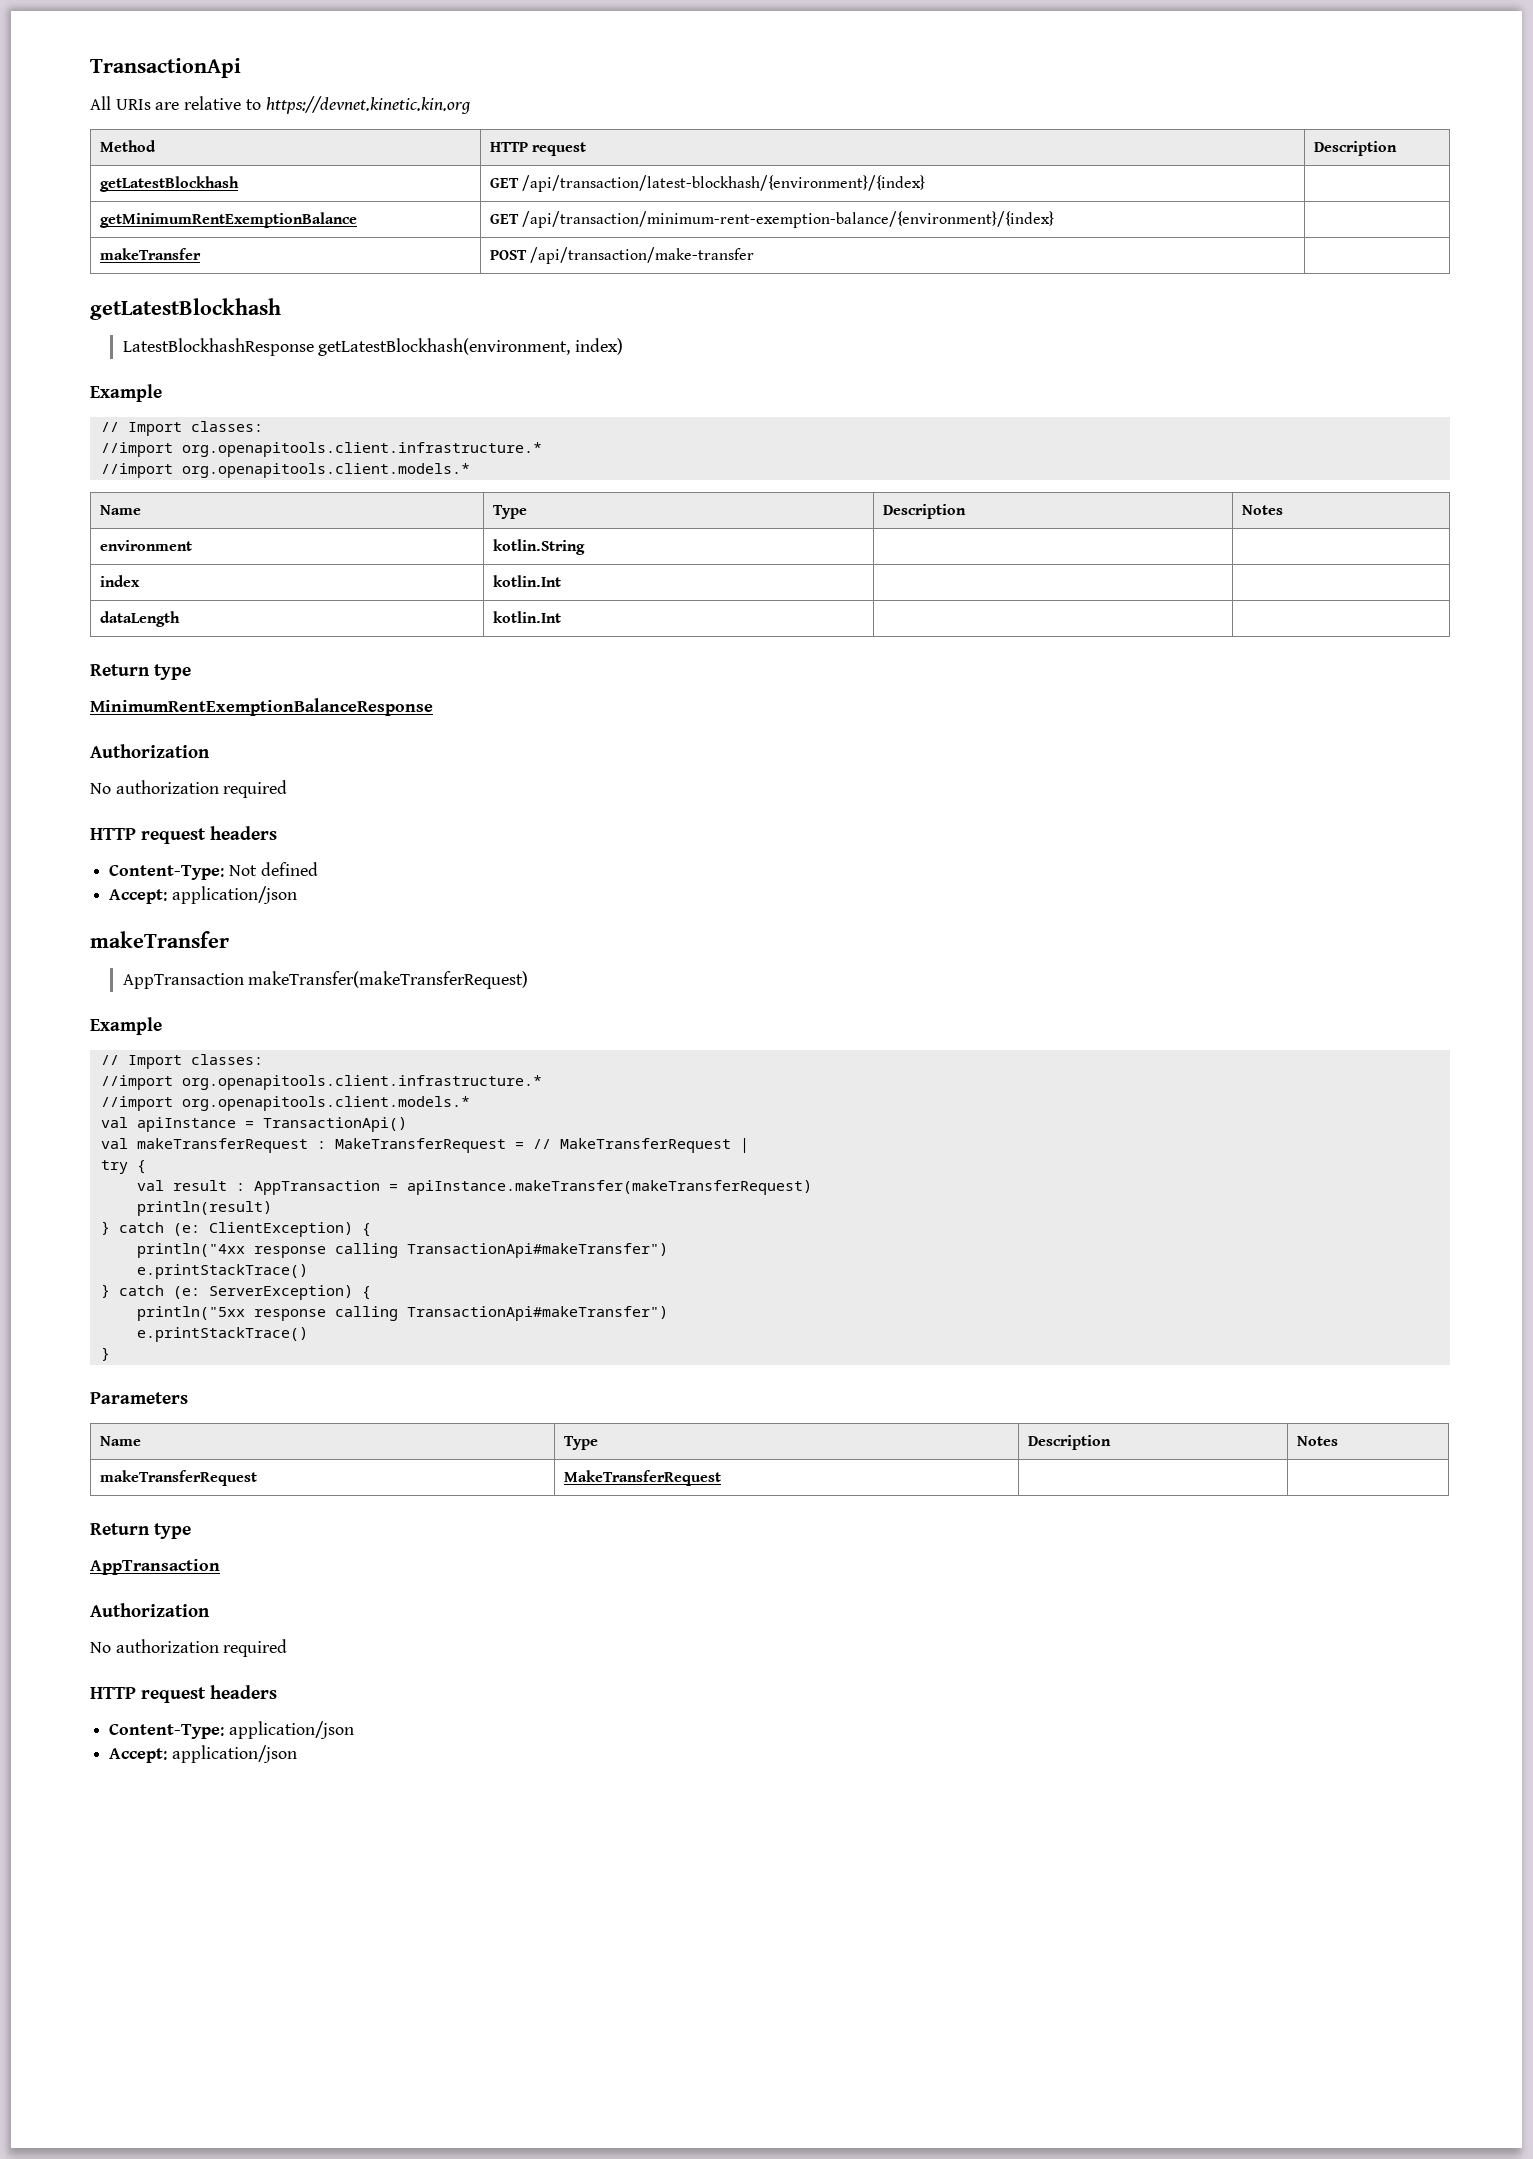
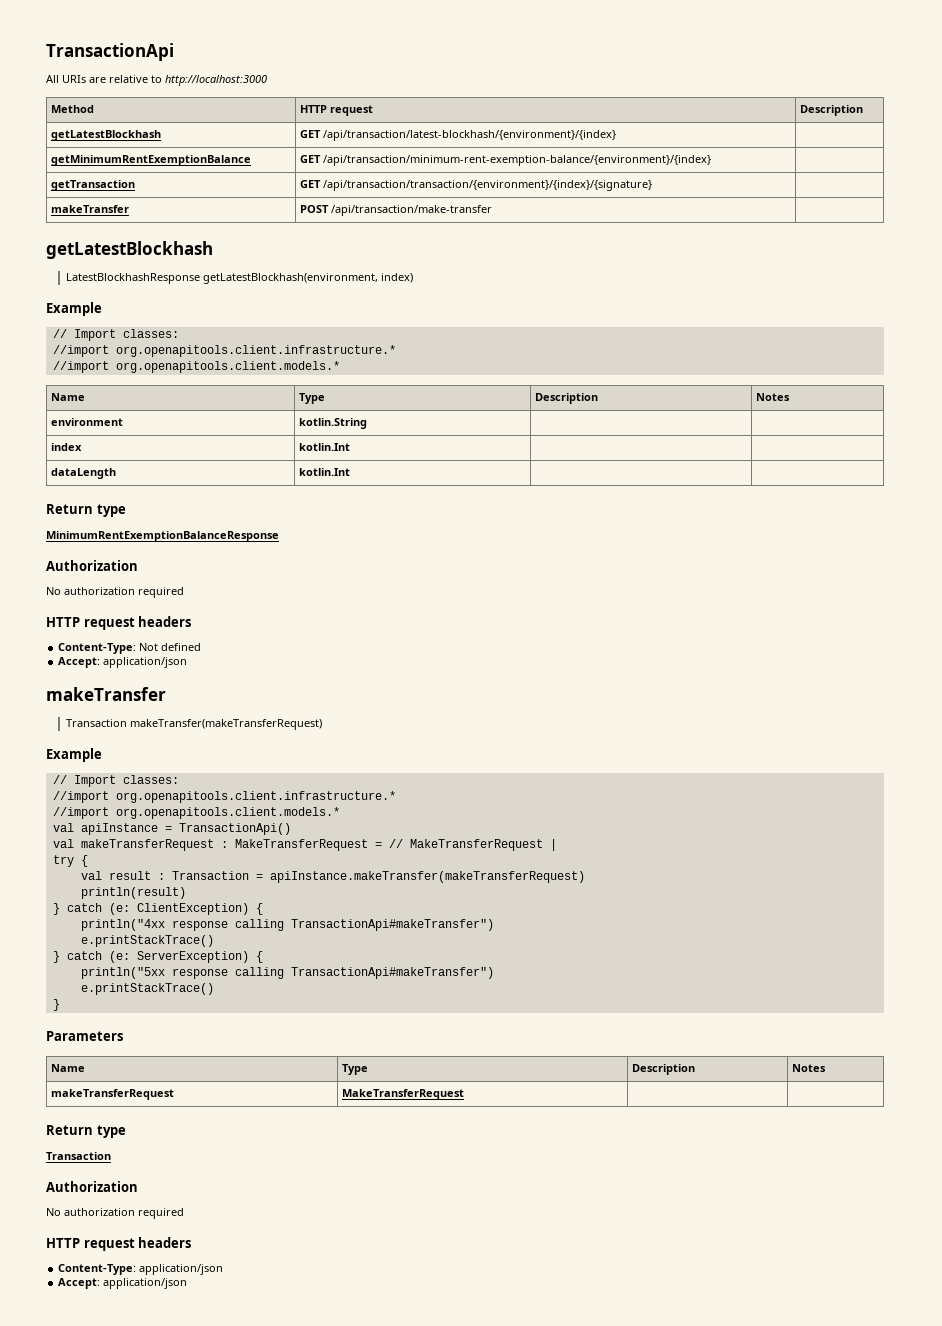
[265,96,470,114] https://devnet.kinetic.kin.org -> [165,75,267,86] http://localhost:3000
(1055, 219) none -> [50,180,135,191] [299,180,652,191] // getTransaction | GET /api/transaction/transaction/{environment}/{index}/{signature} |
[122,973,244,989] AppTransaction -> [65,719,127,727] Transaction
[253,1180,380,1195] AppTransaction -> [171,871,249,880] Transaction
[90,1559,220,1575] AppTransaction -> [46,1152,111,1160] Transaction

